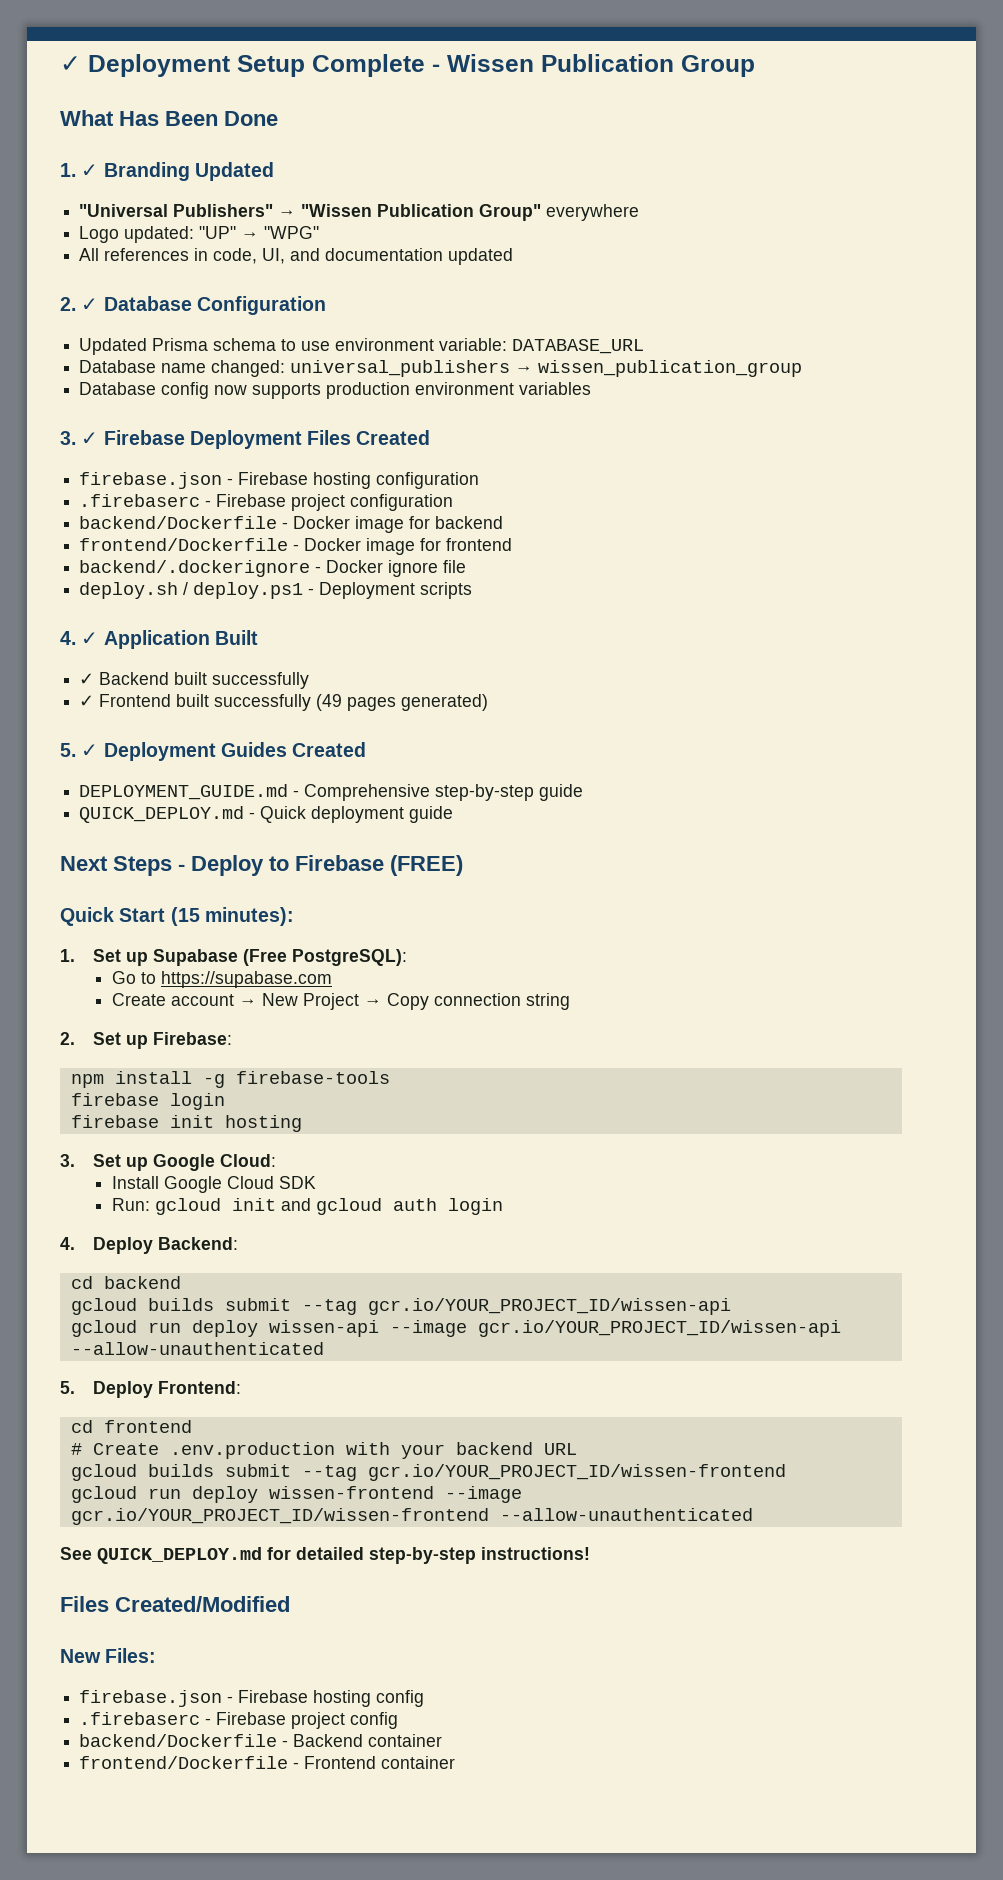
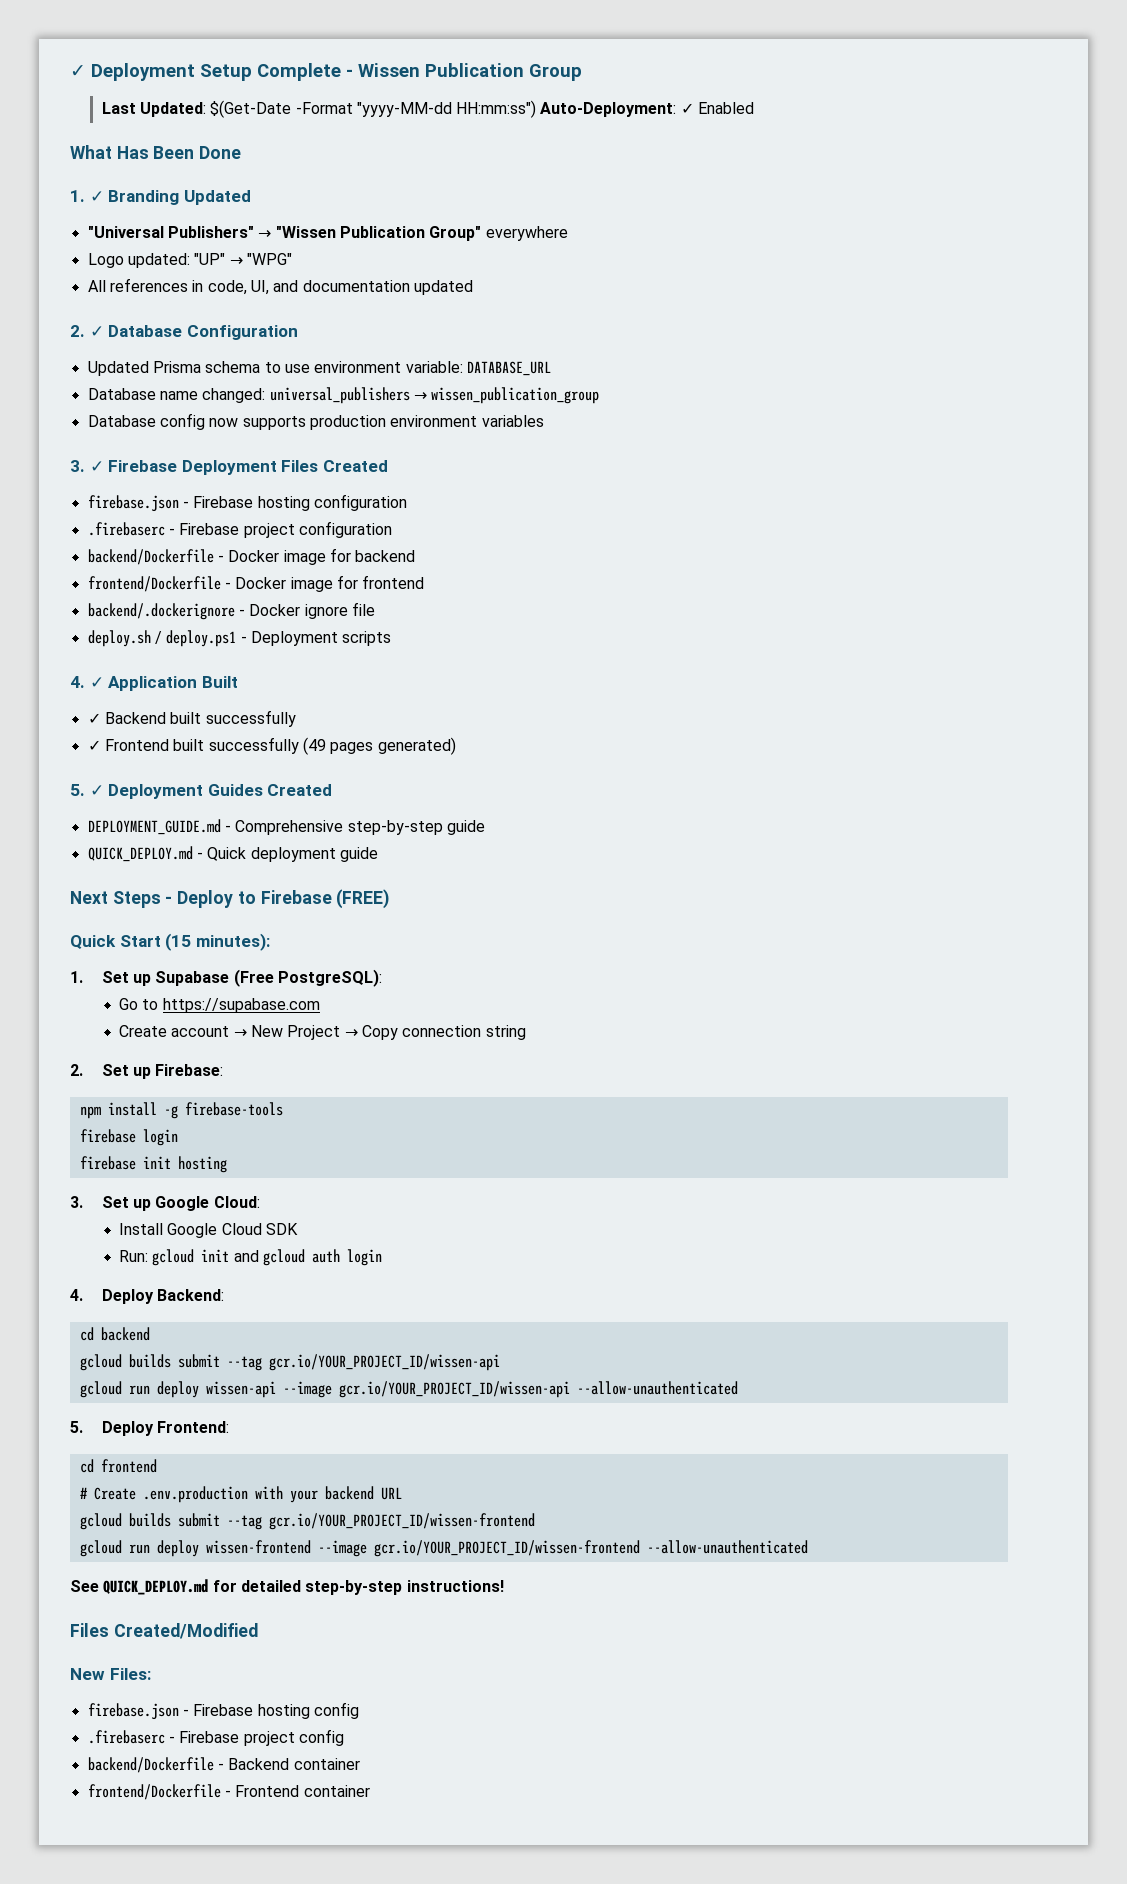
(755, 66) none -> [101,100,755,118] // Last Updated: $(Get-Date -Format "yyyy-MM-dd HH:mm:ss") Auto-Deployment: ✓ Enabled

